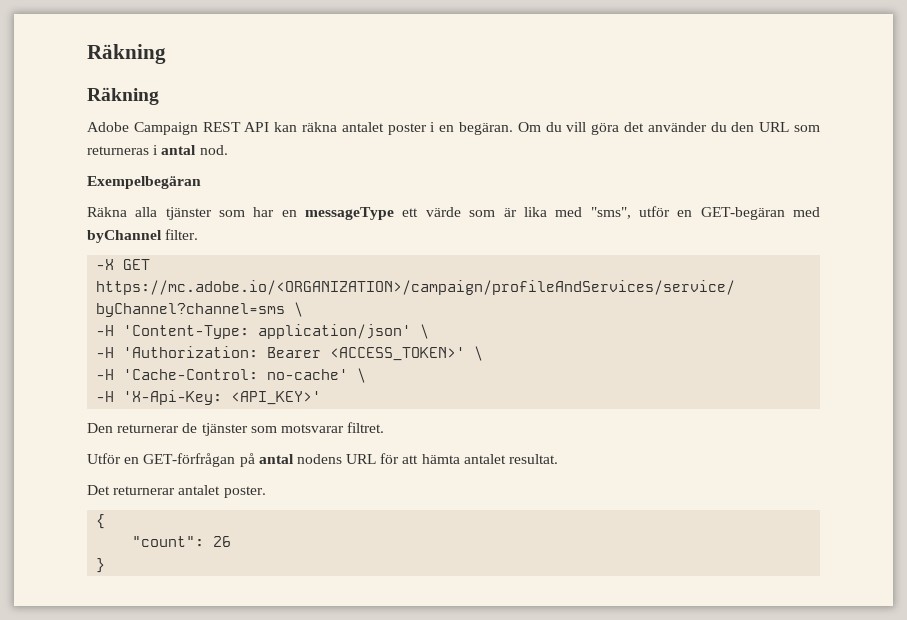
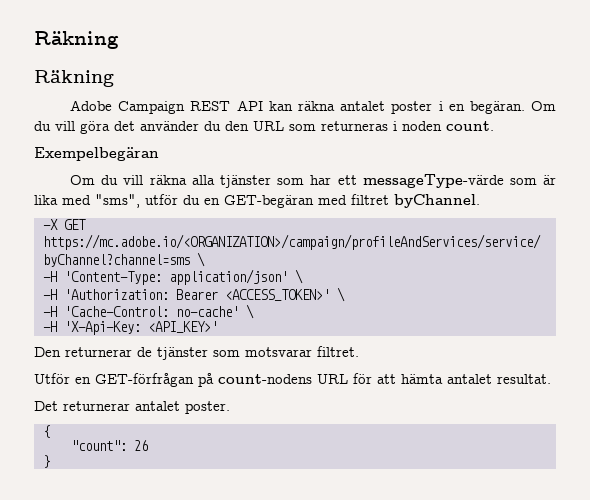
[161,145,228,155] antal nod. -> [402,121,494,131] noden count.
[87,207,461,220] Räkna alla tjänster som har en messageType ett värde -> [70,174,504,188] Om du vill räkna alla tjänster som har ett messageType-värde
(670, 211) none -> [183,195,200,205] du
[87,229,199,243] byChannel filter. -> [351,194,480,208] filtret byChannel.
[258,454,342,464] antal nodens -> [218,374,312,384] count-nodens

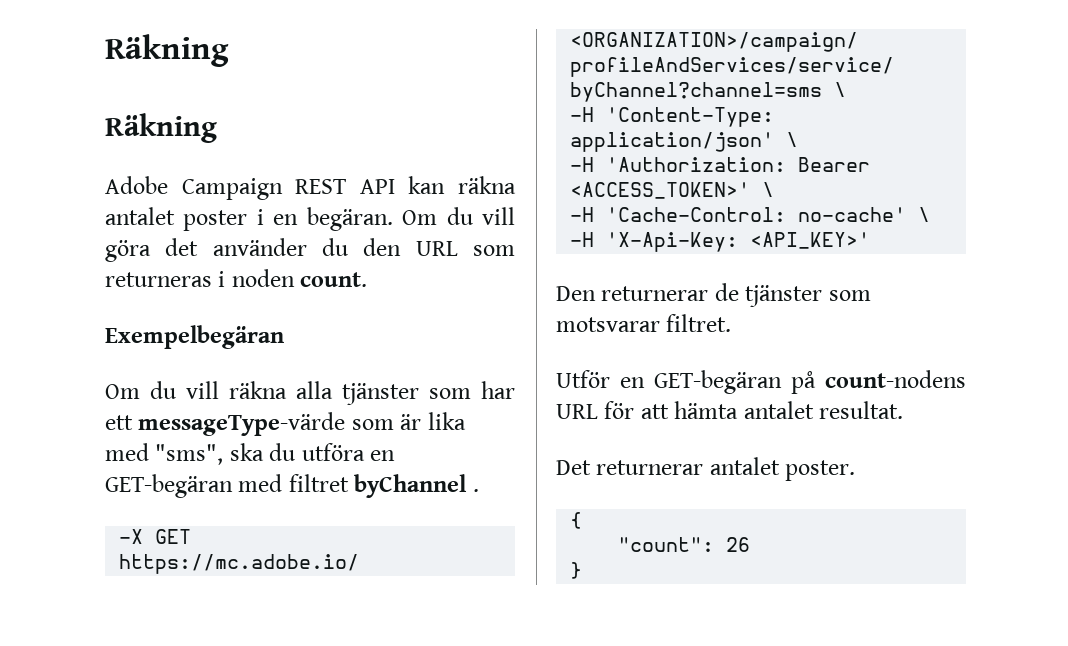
[145,194,200,205] utför du -> [229,443,365,461] ska du utföra
[394,194,480,208] byChannel. -> [354,474,479,498] byChannel .
[95,373,194,387] GET-förfrågan -> [654,370,782,394] GET-begäran

